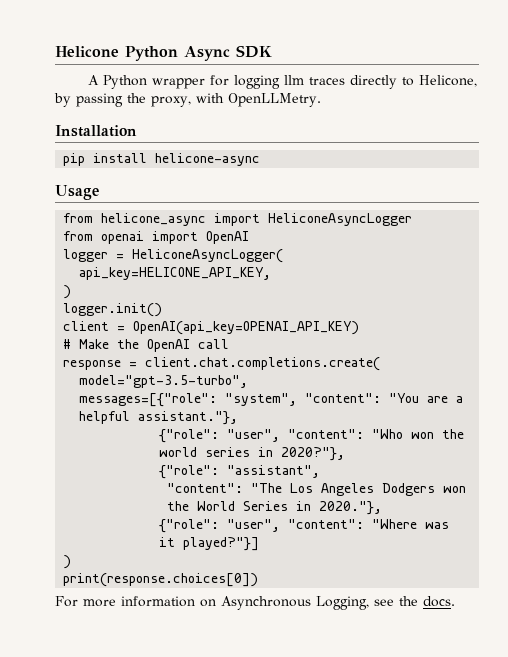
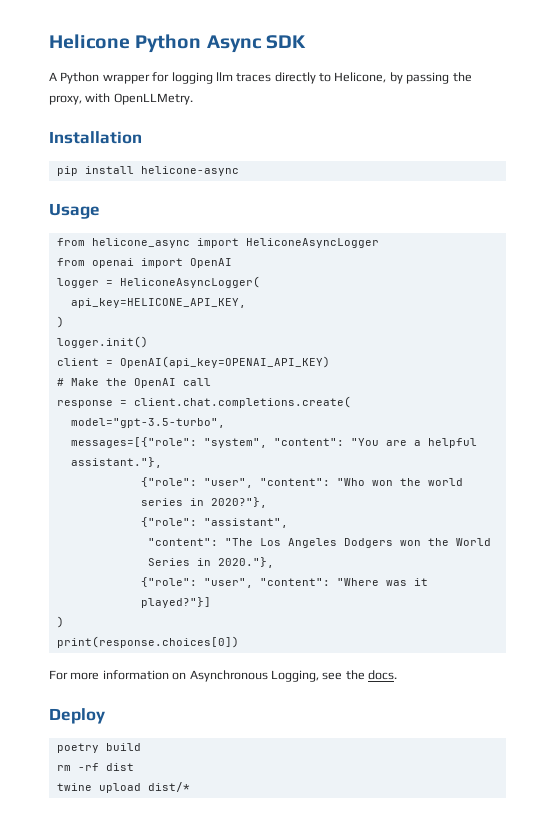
(455, 601) none -> [49,708,105,724] [56,743,141,753] [56,763,134,771] [56,782,190,793] // Deploy // poetry build // rm -rf dist // twine upload dist/*

